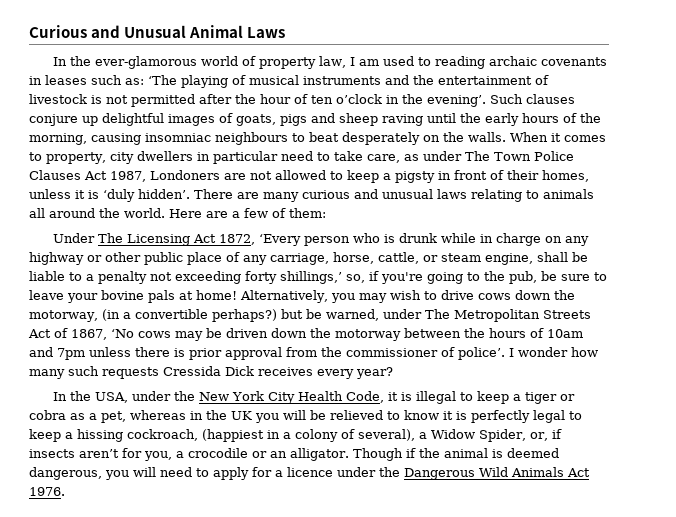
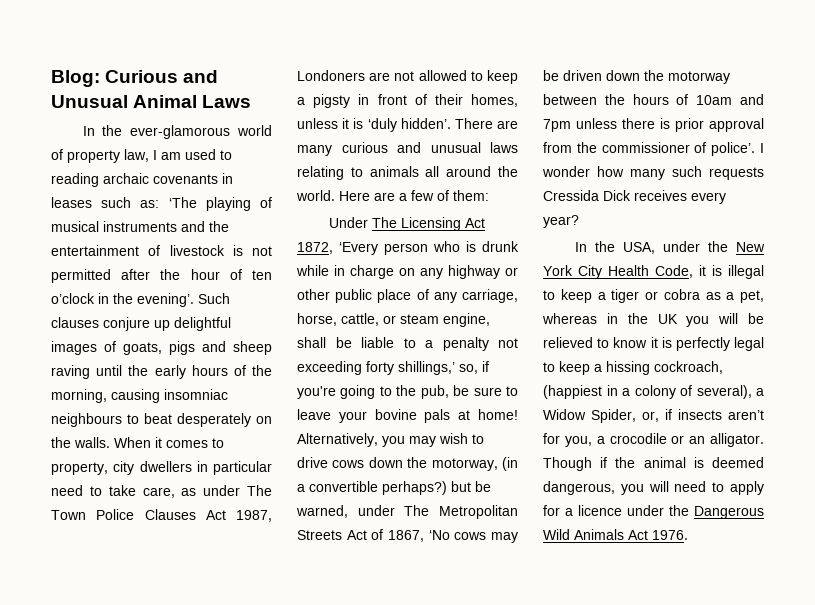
(29, 31) none -> [51,70,100,87] Blog:

